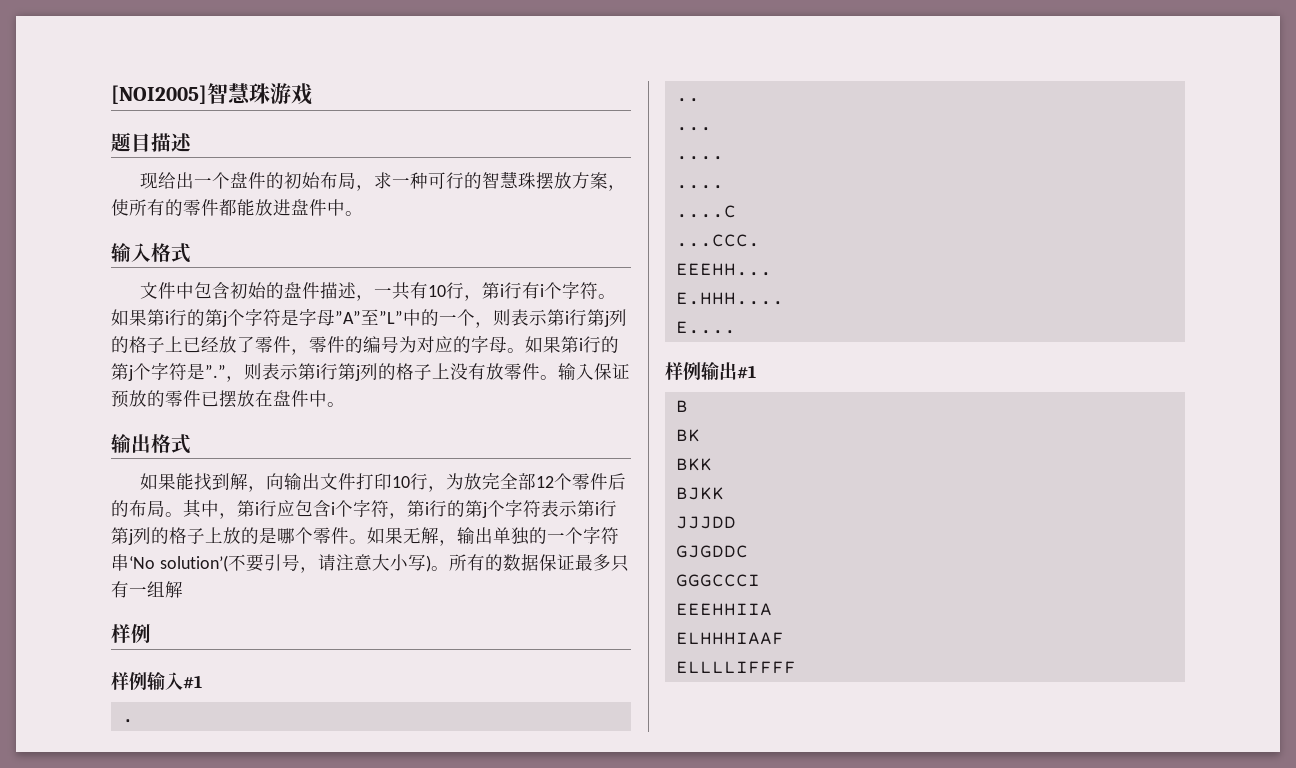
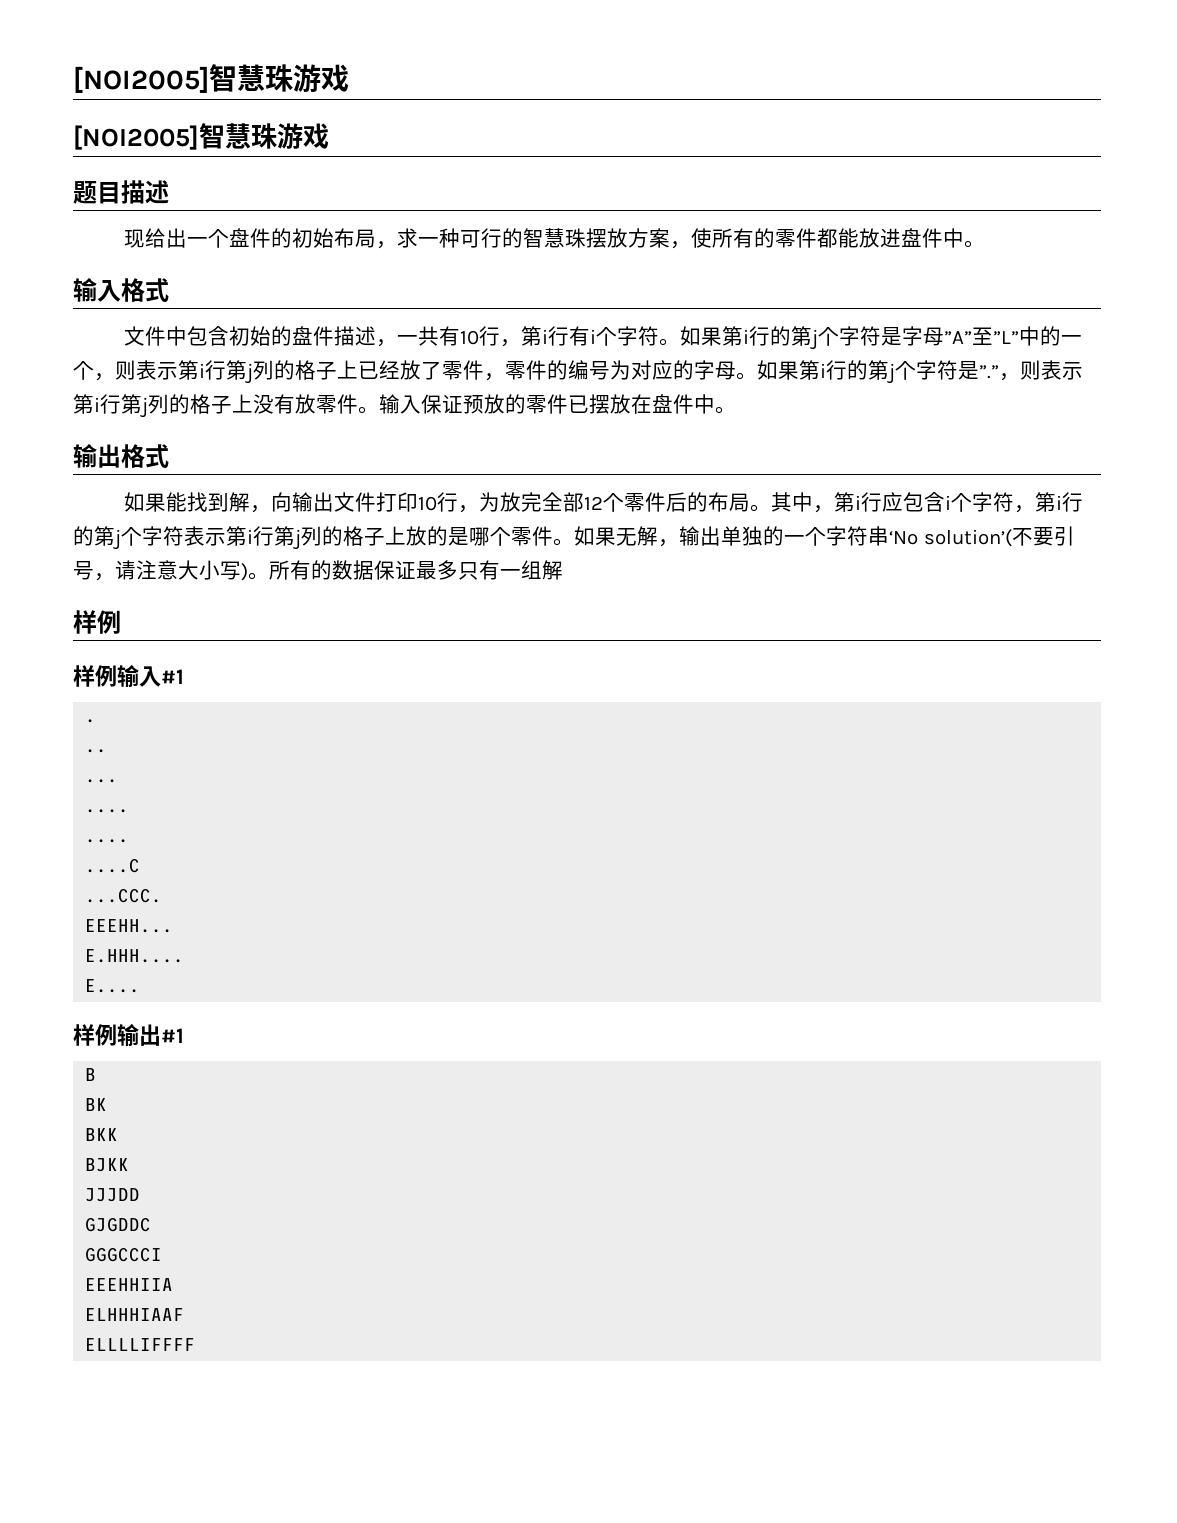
[111,83,312,105] [NOI2005]智慧珠游戏 -> [73,64,349,93] [73,123,329,150] [NOI2005]智慧珠游戏 // [NOI2005]智慧珠游戏

